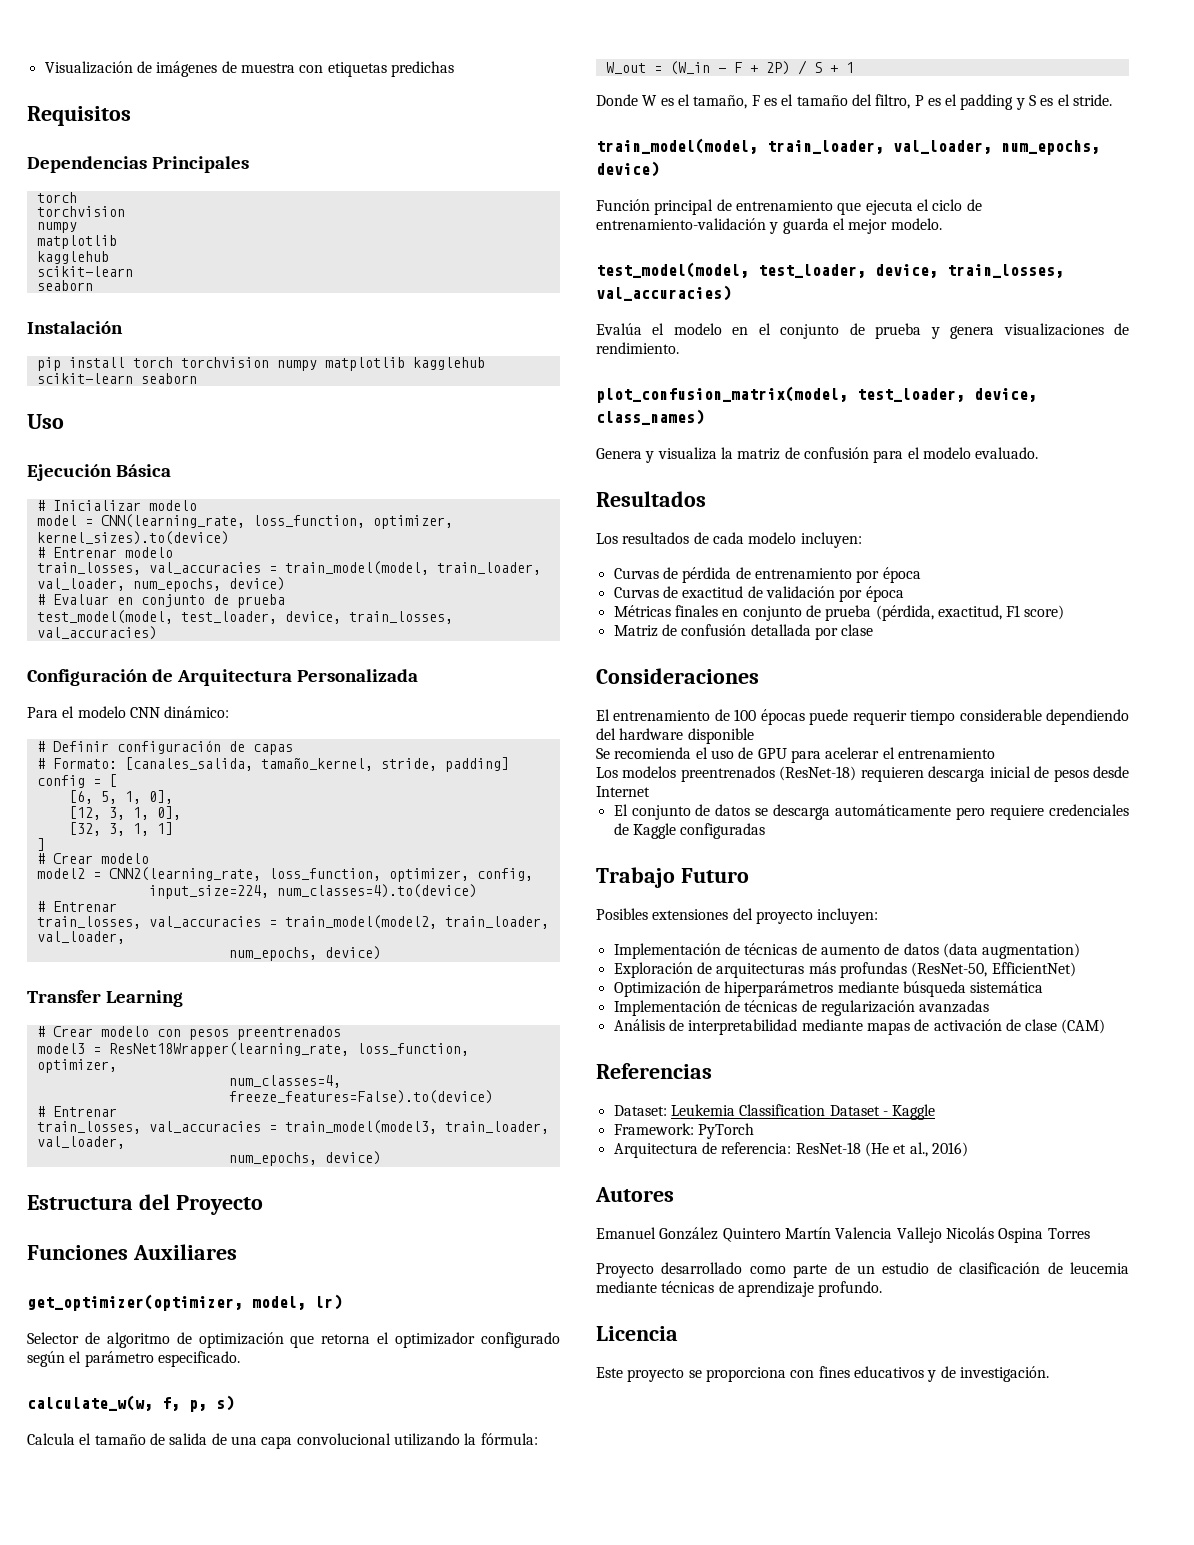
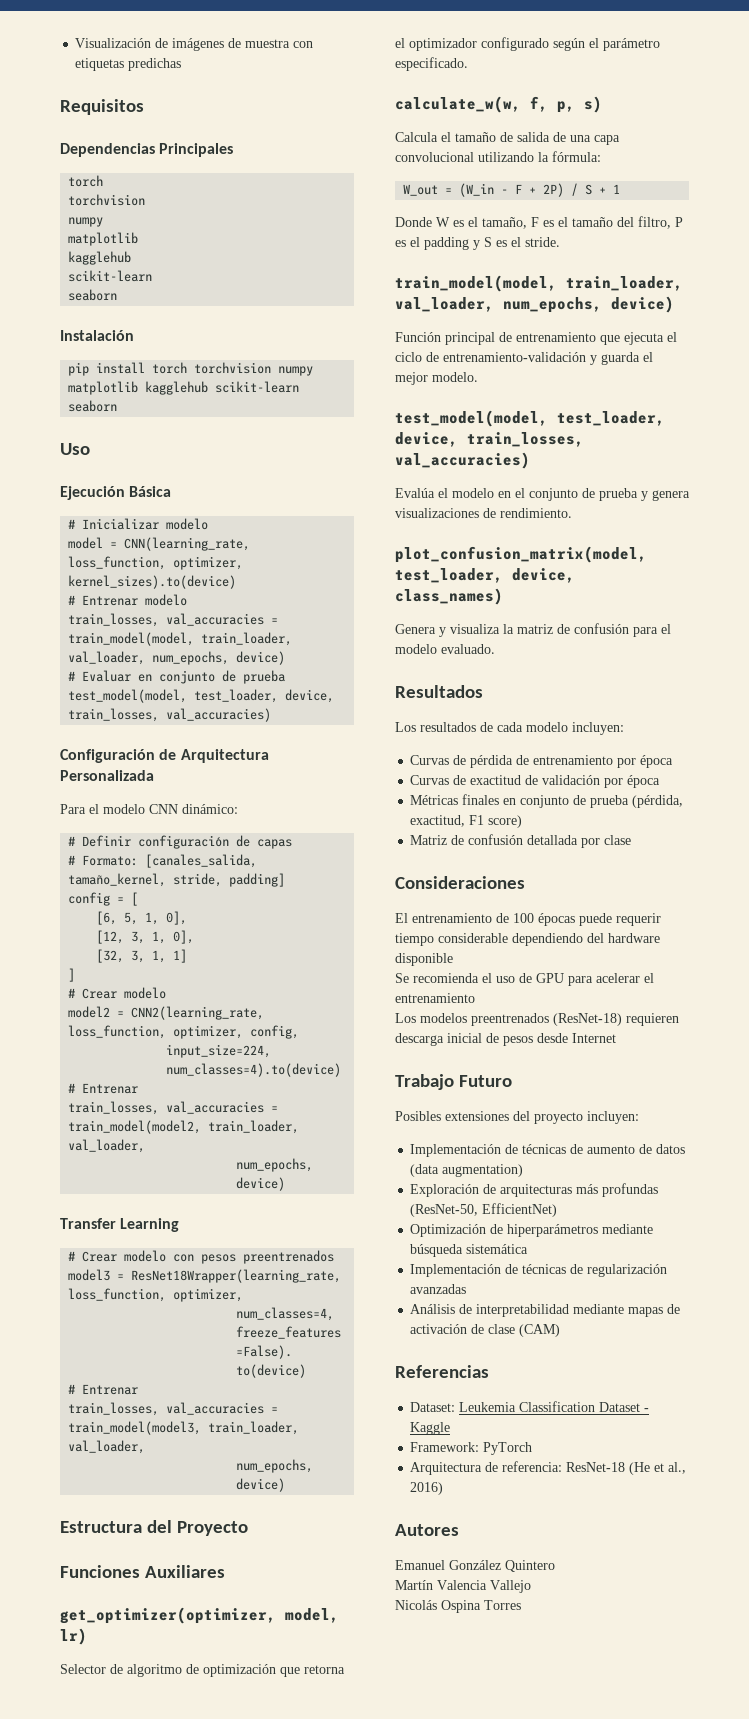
[613,804,1129,820] [613,823,766,839] // El conjunto de datos se descarga automáticamente pero requiere credenciales de Kaggle configuradas -> (616, 1038) none
(781, 1235) none -> (555, 1566) //
(942, 1235) none -> (531, 1586) //
[596,1262,1129,1278] [596,1281,883,1297] [596,1326,678,1341] [596,1366,1049,1382] // Proyecto desarrollado como parte de un estudio de clasificación de leucemia mediante técnicas de aprendizaje profundo. // Licencia // Este proyecto se proporciona con fines educativos y de investigación. -> (521, 1605) none

